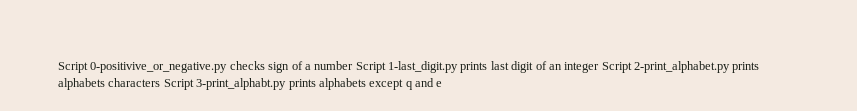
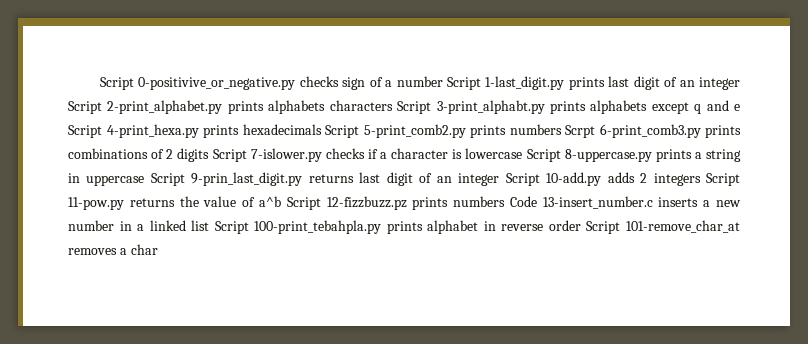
(443, 84) none -> [68,124,741,138] [68,148,741,162] [68,172,740,186] [68,196,742,210] [68,220,741,234] [68,244,158,255] Script 4-print_hexa.py prints hexadecimals Script 5-print_comb2.py prints numbers Scrpt 6-print_comb3.py prints combinations of 2 digits Script 7-islower.py checks if a character is lowercase Script 8-uppercase.py prints a string in uppercase Script 9-prin_last_digit.py returns last digit of an integer Script 10-add.py adds 2 integers Script 11-pow.py returns the value of a^b Script 12-fizzbuzz.pz prints numbers Code 13-insert_number.c inserts a new number in a linked list Script 100-print_tebahpla.py prints alphabet in reverse order Script 101-remove_char_at removes a char

